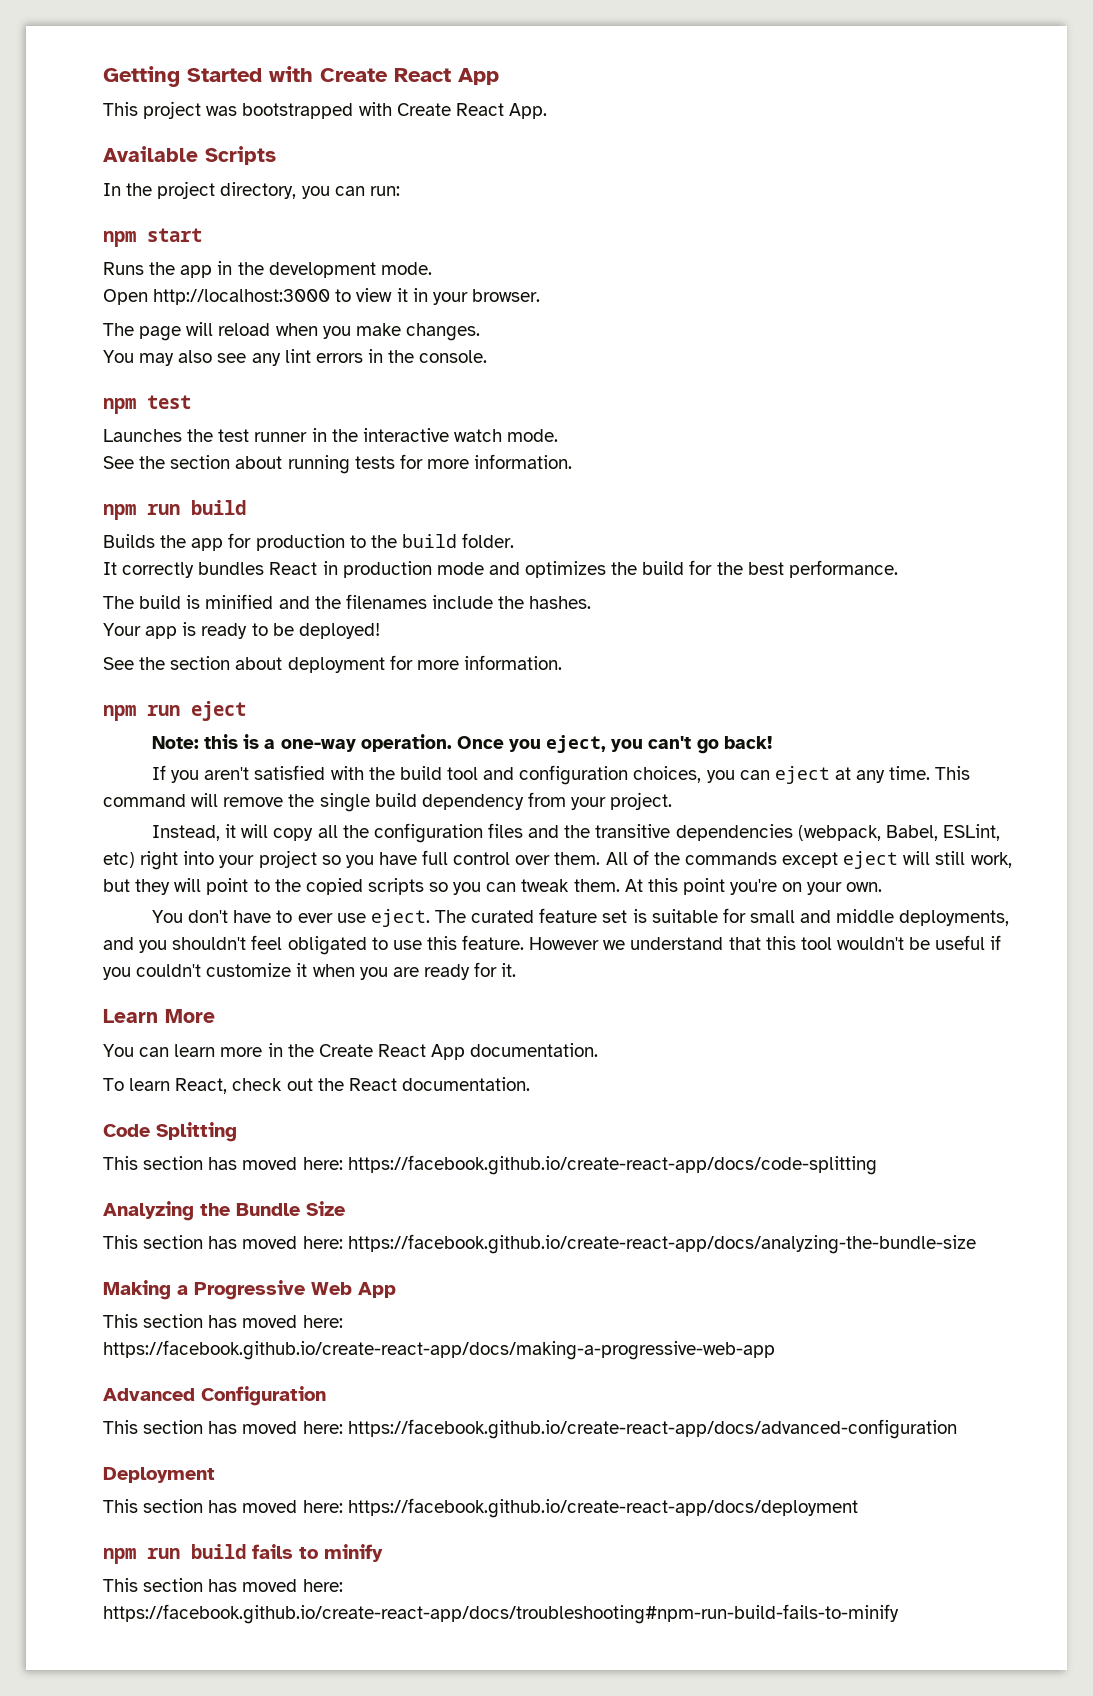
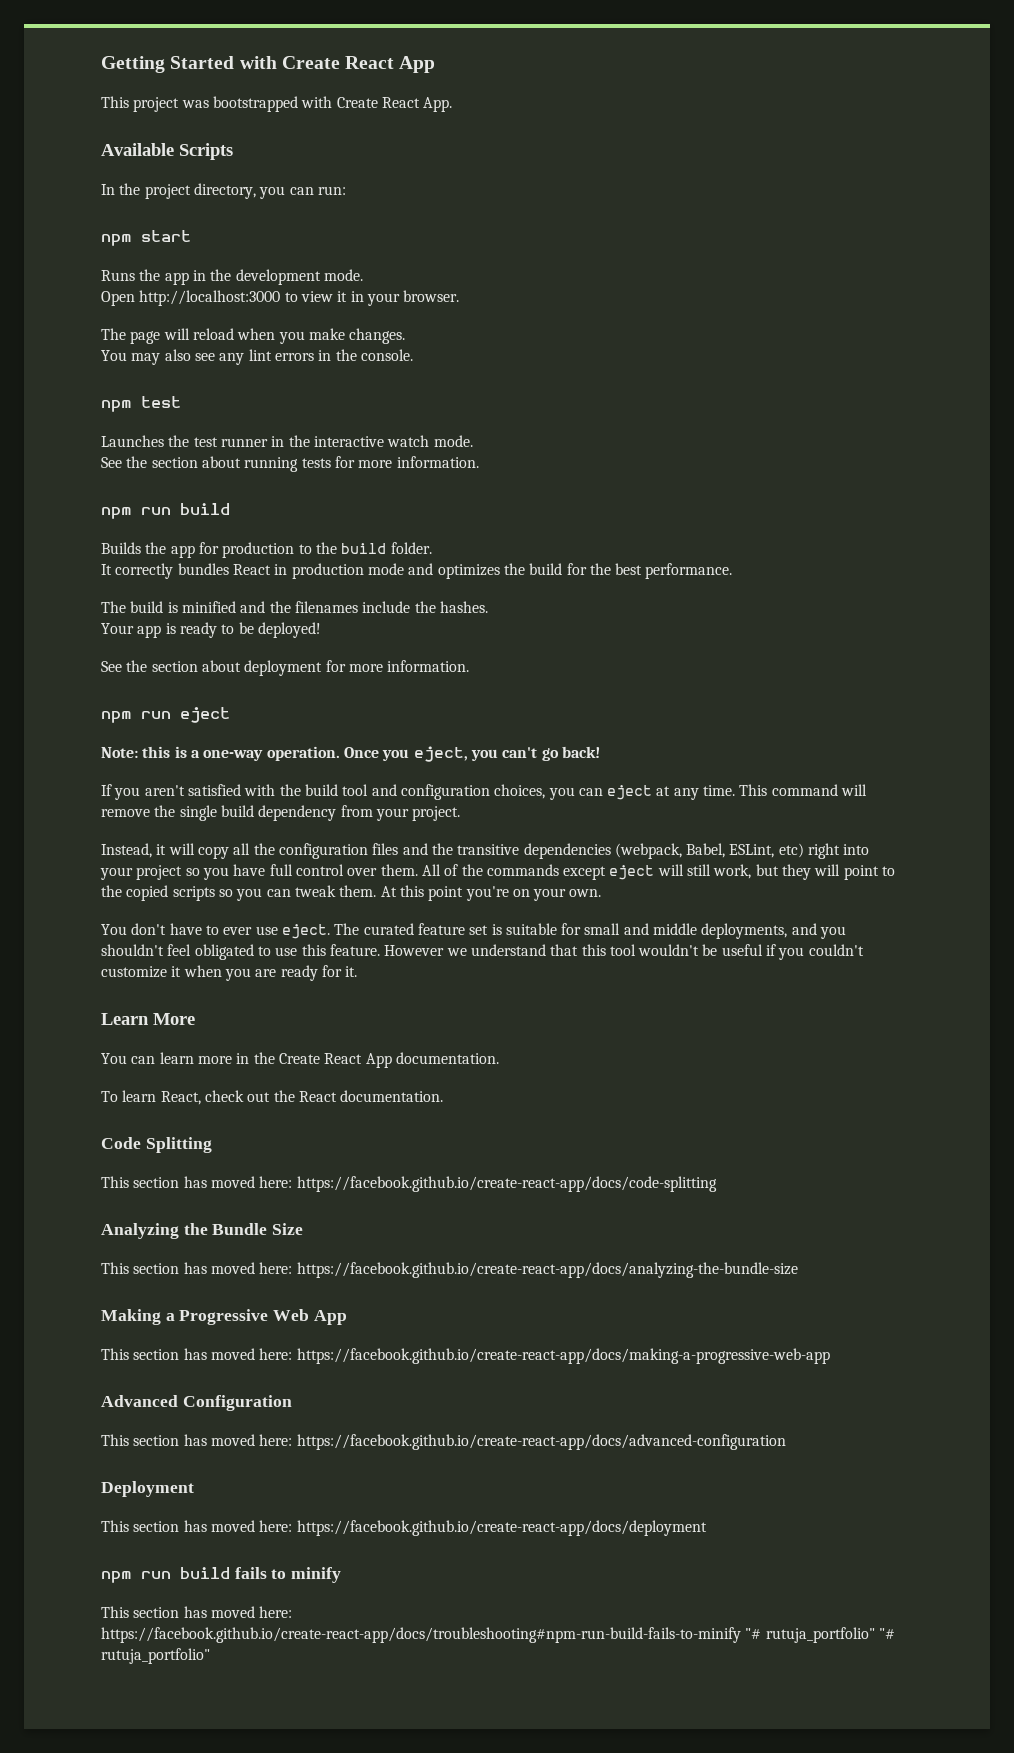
(899, 1614) none -> [745,1627,895,1643] [101,1648,210,1664] "# rutuja_portfolio" "# rutuja_portfolio"

